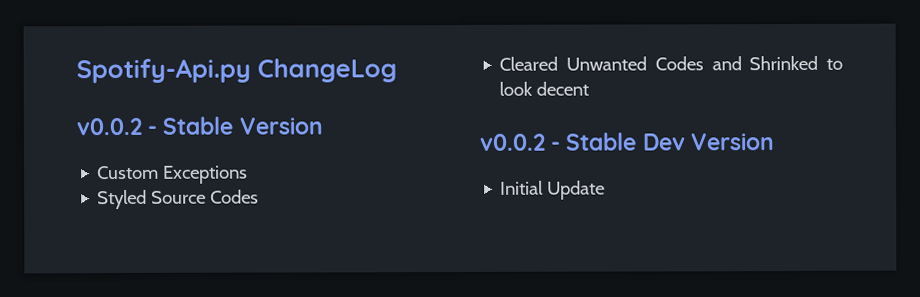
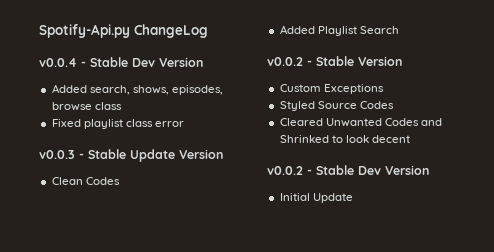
(397, 70) none -> [39,57,203,67] [51,84,223,95] [51,102,122,111] [51,119,184,129] [39,149,223,162] [51,177,120,185] [279,25,399,36] // v0.0.4 - Stable Dev Version // Added search, shows, episodes, browse class // Fixed playlist class error // v0.0.3 - Stable Update Version // Clean Codes // Added Playlist Search

